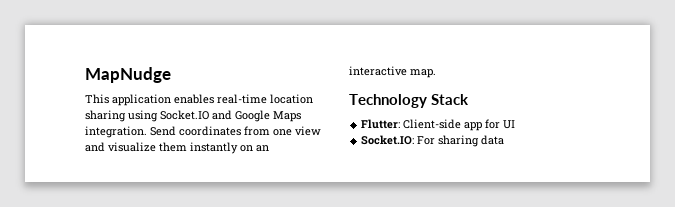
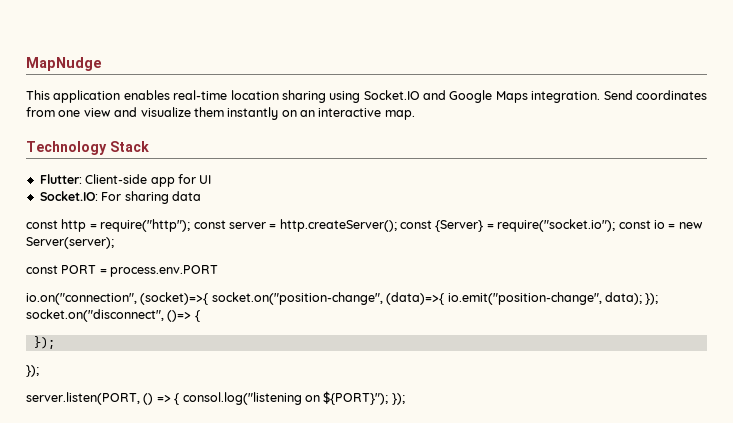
(505, 140) none -> [26,219,703,232] [26,237,114,249] [26,265,219,277] [26,292,659,305] [26,309,200,322] [33,336,55,349] [26,365,39,377] [26,391,405,405] // const http = require("http"); const server = http.createServer(); const {Server} = require("socket.io"); const io = new Server(server); // const PORT = process.env.PORT // io.on("connection", (socket)=>{ socket.on("position-change", (data)=>{ io.emit("position-change", data); }); socket.on("disconnect", ()=> { // }); // }); // server.listen(PORT, () => { consol.log("listening on ${PORT}"); });

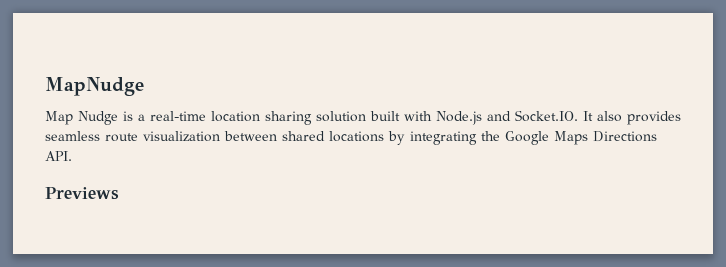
[26,90,707,103] [26,107,415,120] [26,141,149,155] [39,174,212,187] [39,191,201,204] [26,219,703,232] [26,237,114,249] [26,265,219,277] [26,292,659,305] [26,309,200,322] [33,336,55,349] [26,365,39,377] [26,391,405,405] This application enables real-time location sharing using Socket.IO and Google Maps integration. Send coordinates from one view and visualize them instantly on an interactive map. // Technology Stack // Flutter: Client-side app for UI // Socket.IO: For sharing data // const http = require("http"); const server = http.createServer(); const {Server} = require("socket.io"); const io = new Server(server); // const PORT = process.env.PORT // io.on("connection", (socket)=>{ socket.on("position-change", (data)=>{ io.emit("position-change", data); }); socket.on("disconnect", ()=> { // }); // }); // server.listen(PORT, () => { consol.log("listening on ${PORT}"); }); -> [45,110,681,125] [45,131,657,145] [45,151,72,161] [45,187,119,200] Map Nudge is a real-time location sharing solution built with Node.js and Socket.IO. It also provides seamless route visualization between shared locations by integrating the Google Maps Directions API. // Previews

